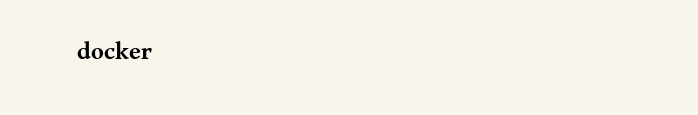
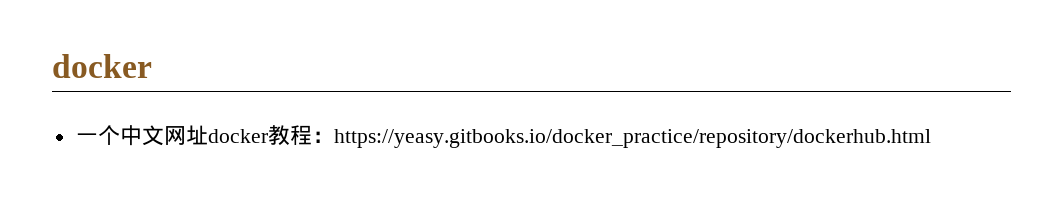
[77,41,152,59] docker -> [52,54,152,78] [75,125,931,148] docker // 一个中文网址docker教程：https://yeasy.gitbooks.io/docker_practice/repository/dockerhub.html

